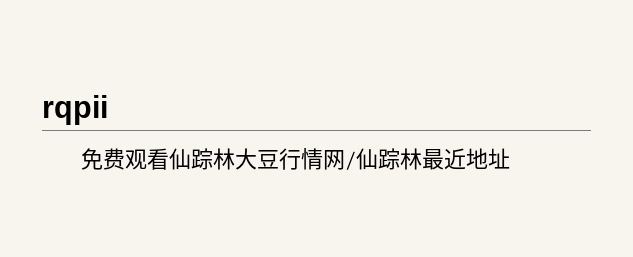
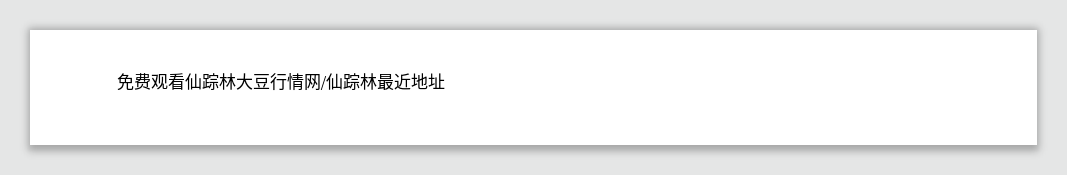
[42,95,108,125] rqpii // -> (117, 82) none

